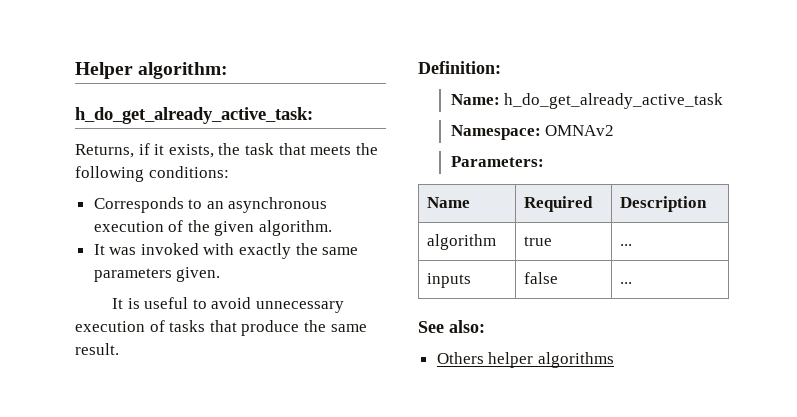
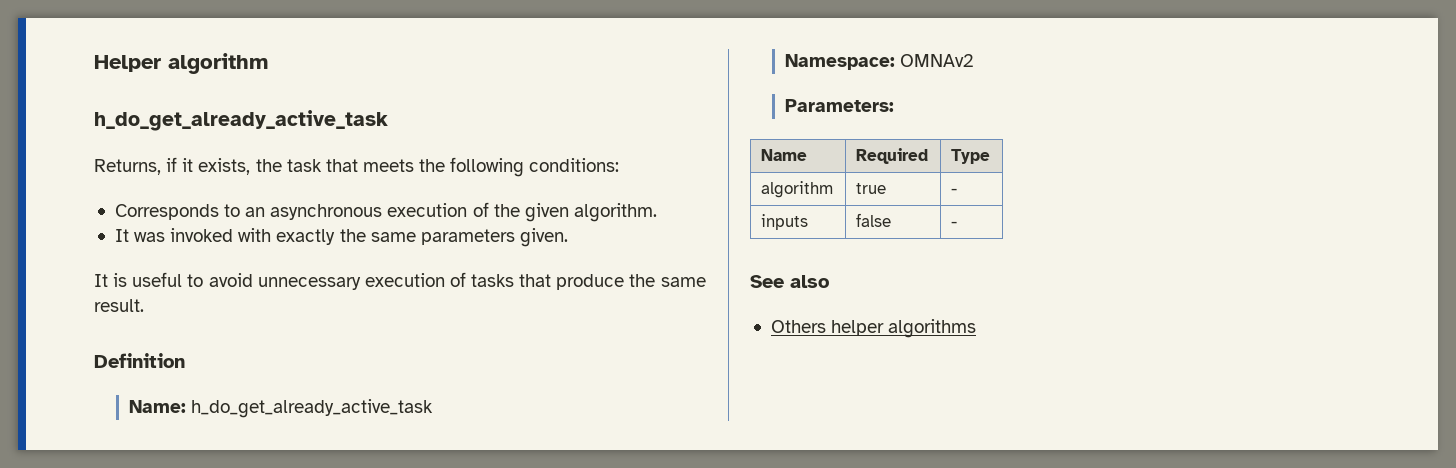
[138,62,229,79] [75,107,313,124] algorithm: // h_do_get_already_active_task: -> [168,53,268,74] [94,110,388,131] algorithm // h_do_get_already_active_task
[418,61,501,74] Definition: -> [94,353,185,368] Definition
[619,196,707,212] Description -> [951,149,991,164] Type
[619,244,632,246] ... -> [951,188,958,194] -
[619,282,632,284] ... -> [951,221,958,227] -
[449,320,485,333] also: -> [790,275,829,288] also

